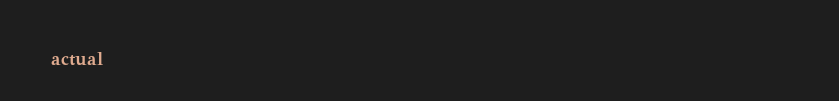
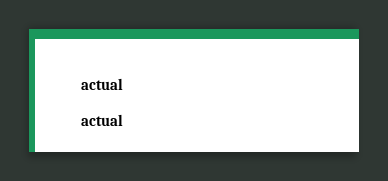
[51,52,103,66] actual -> [81,78,123,90] [81,114,123,126] actual // actual

